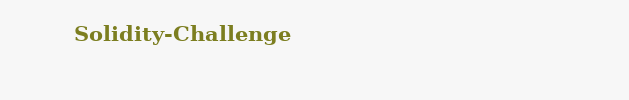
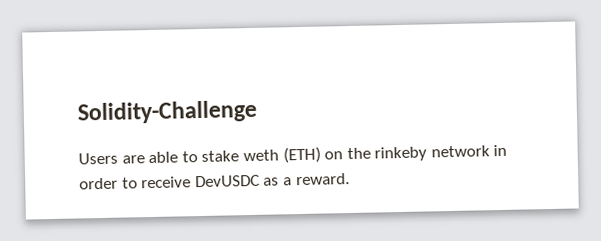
(291, 35) none -> [78,144,508,165] [79,173,350,190] // Users are able to stake weth (ETH) on the rinkeby network in order to receive DevUSDC as a reward.

